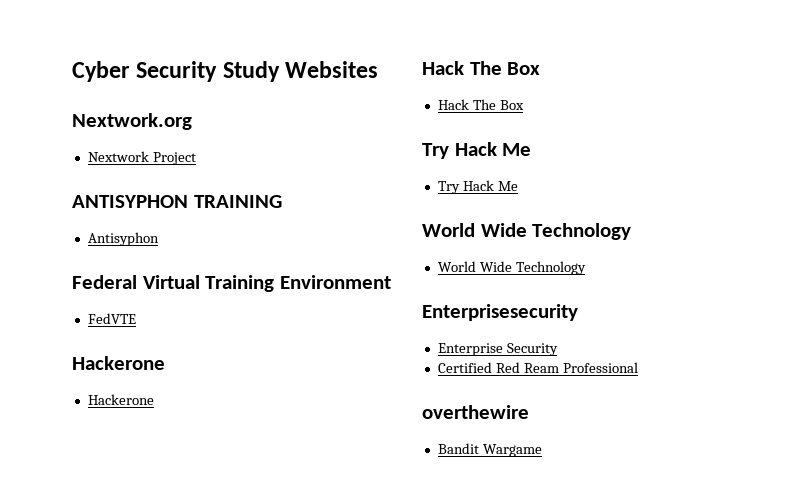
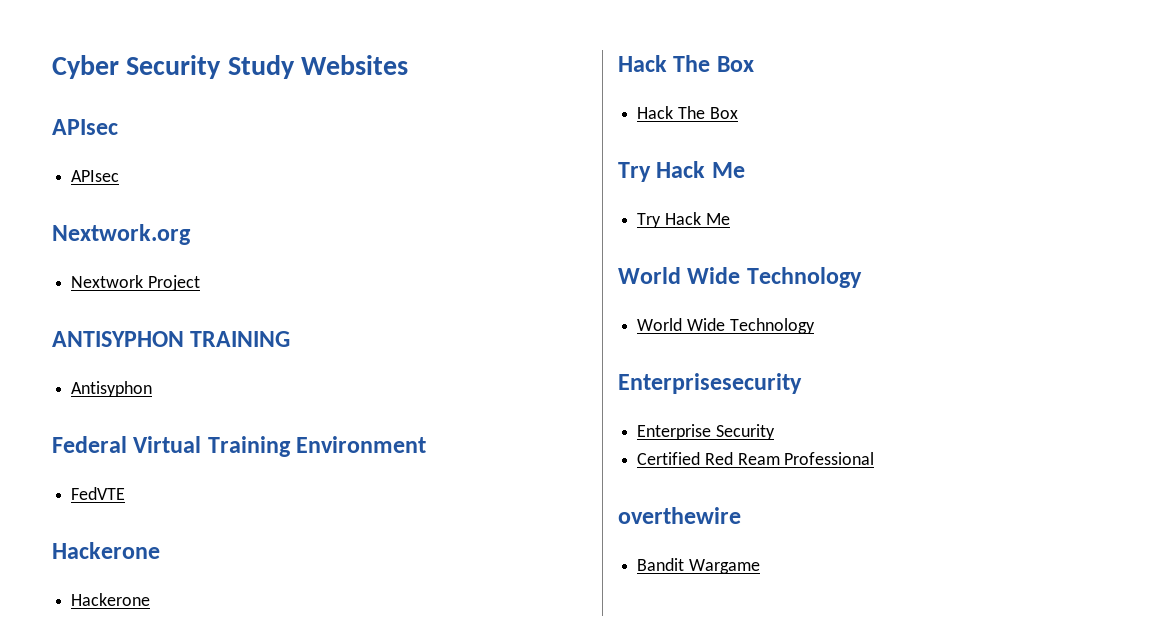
(379, 69) none -> [52,119,118,135] [71,170,120,182] // APIsec // APIsec

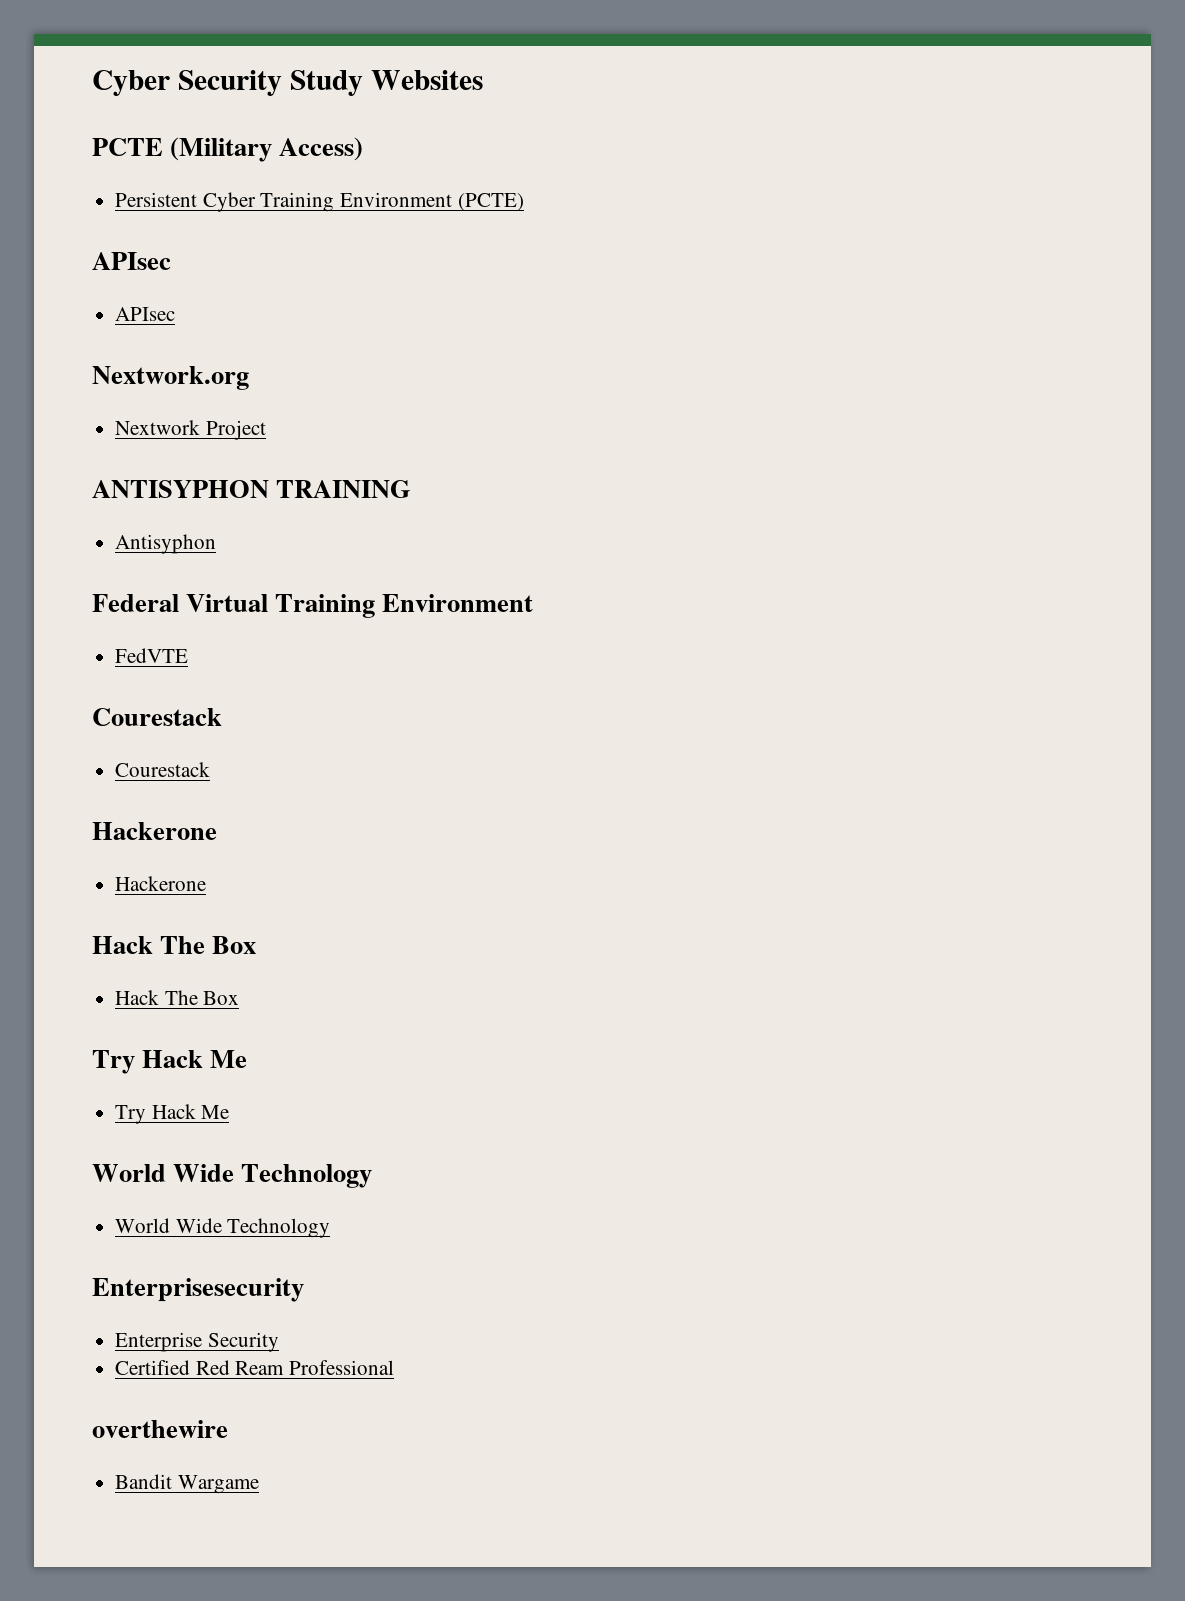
(409, 65) none -> [92,137,364,162] [115,192,524,212] // PCTE (Military Access) // Persistent Cyber Training Environment (PCTE)
(126, 493) none -> [92,708,222,726] [115,762,211,777] // Courestack // Courestack

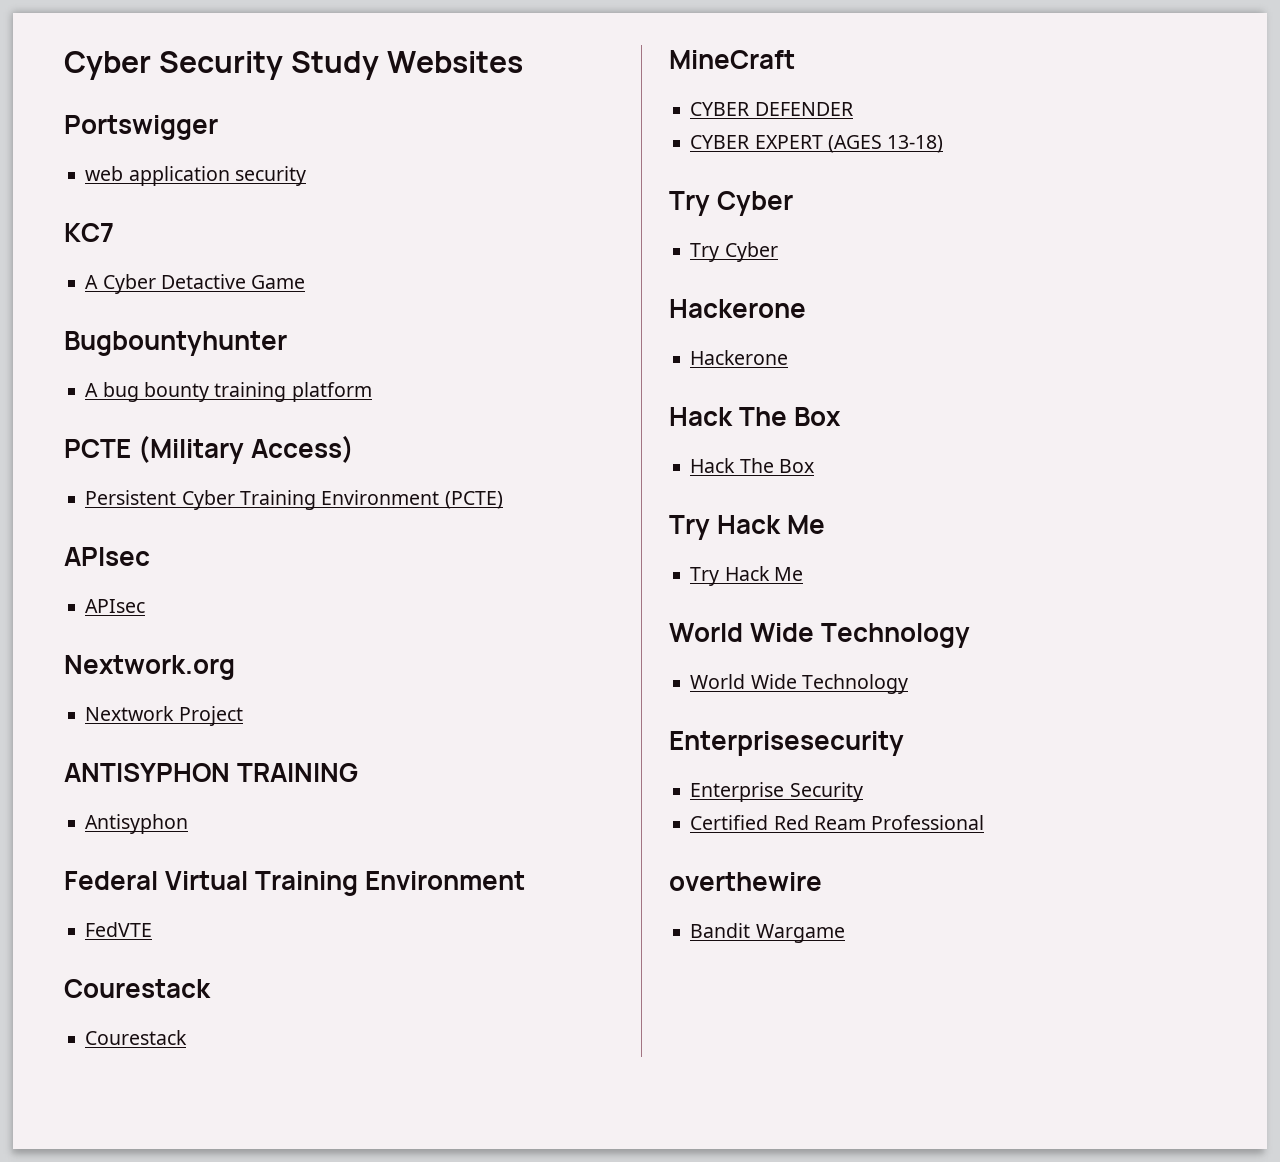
(483, 80) none -> [64,115,218,140] [85,166,306,186] [64,223,114,242] [85,274,306,294] [64,331,287,356] [85,382,372,402] // Portswigger // web application security // KC7 // A Cyber Detactive Game // Bugbountyhunter // A bug bounty training platform
(211, 769) none -> [669,50,795,69] [690,102,853,116] [690,135,944,153] [669,191,794,216] [690,242,778,262] // MineCraft // CYBER DEFENDER // CYBER EXPERT (AGES 13-18) // Try Cyber // Try Cyber

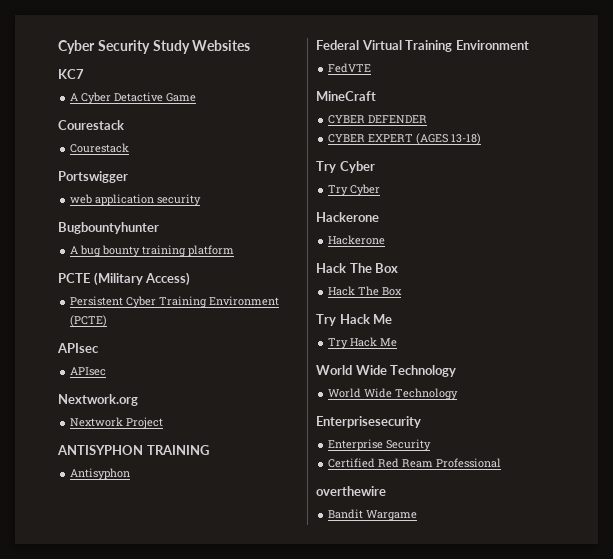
[64,115,218,140] [85,166,306,186] // Portswigger // web application security -> (251, 45) none
(306, 282) none -> [58,120,124,130] [70,143,130,153] [58,171,128,183] [70,194,202,206] // Courestack // Courestack // Portswigger // web application security
[64,979,211,998] [85,1030,188,1045] // Courestack // Courestack -> (372, 68) none

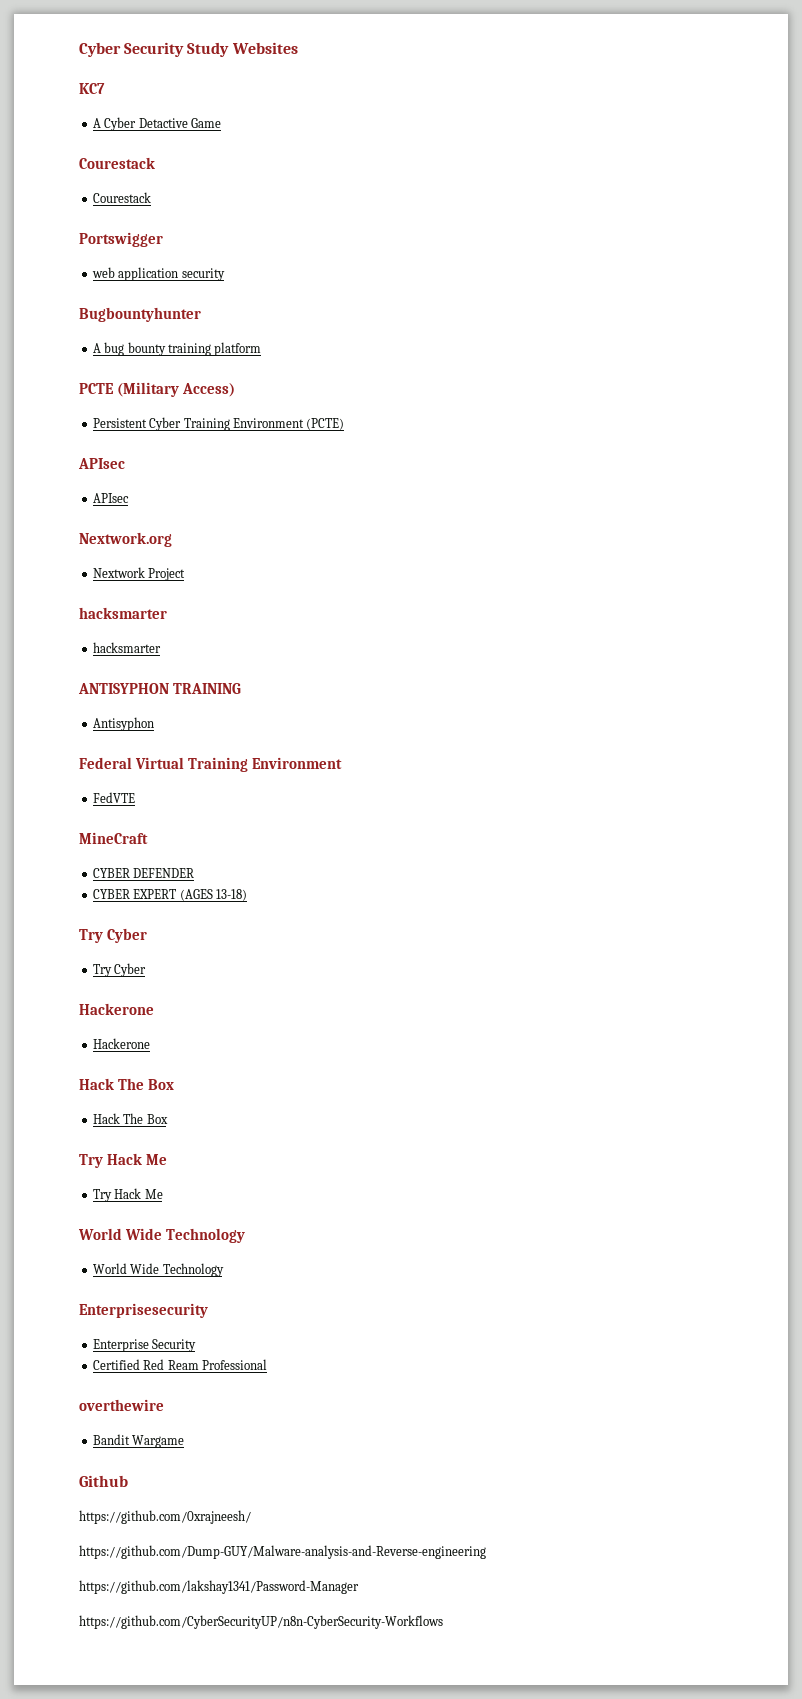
(164, 423) none -> [79,607,167,619] [92,642,161,653] // hacksmarter // hacksmarter
(418, 515) none -> [79,1475,128,1487] [79,1510,251,1524] [79,1545,486,1559] [79,1580,359,1594] [79,1615,443,1629] // Github // https://github.com/0xrajneesh/ // https://github.com/Dump-GUY/Malware-analysis-and-Reverse-engineering // https://github.com/lakshay1341/Password-Manager // https://github.com/CyberSecurityUP/n8n-CyberSecurity-Workflows

